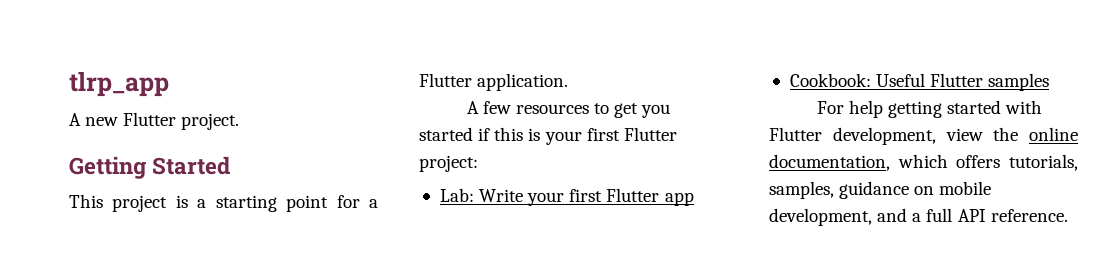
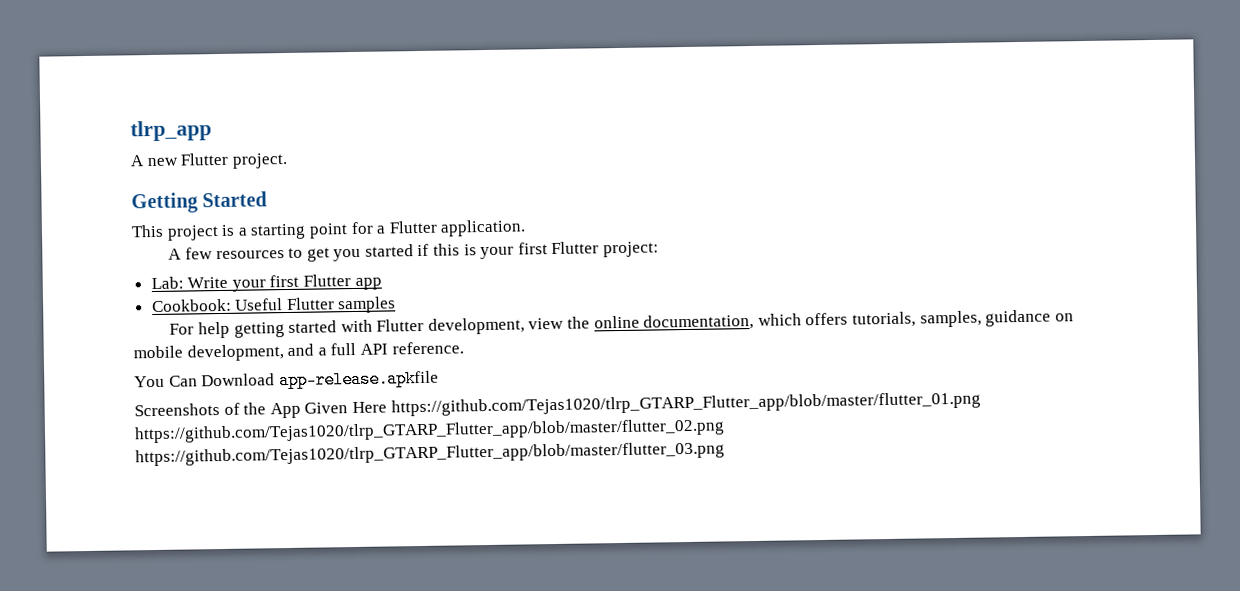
(1068, 215) none -> [134,369,439,390] [134,391,981,419] [134,418,725,467] // You Can Download app-release.apkfile // Screenshots of the App Given Here https://github.com/Tejas1020/tlrp_GTARP_Flutter_app/blob/master/flutter_01.png https://github.com/Tejas1020/tlrp_GTARP_Flutter_app/blob/master/flutter_02.png https://github.com/Tejas1020/tlrp_GTARP_Flutter_app/blob/master/flutter_03.png

